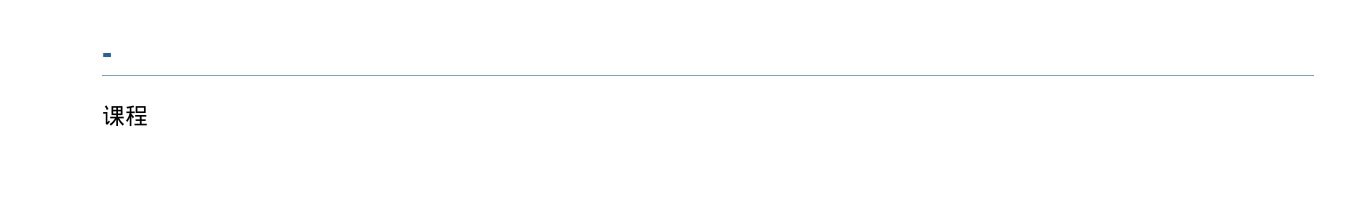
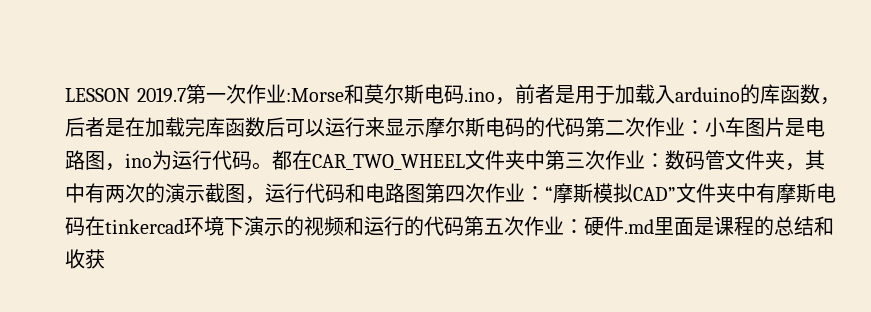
[102,53,112,63] [102,105,148,127] - // 课程 -> [65,84,840,105] [65,117,825,138] [65,150,825,171] [65,183,836,204] [65,216,834,236] [65,249,105,269] LESSON 2019.7第一次作业:Morse和莫尔斯电码.ino，前者是用于加载入arduino的库函数，后者是在加载完库函数后可以运行来显示摩尔斯电码的代码第二次作业：小车图片是电路图，ino为运行代码。都在CAR_TWO_WHEEL文件夹中第三次作业：数码管文件夹，其中有两次的演示截图，运行代码和电路图第四次作业：“摩斯模拟CAD”文件夹中有摩斯电码在tinkercad环境下演示的视频和运行的代码第五次作业：硬件.md里面是课程的总结和收获

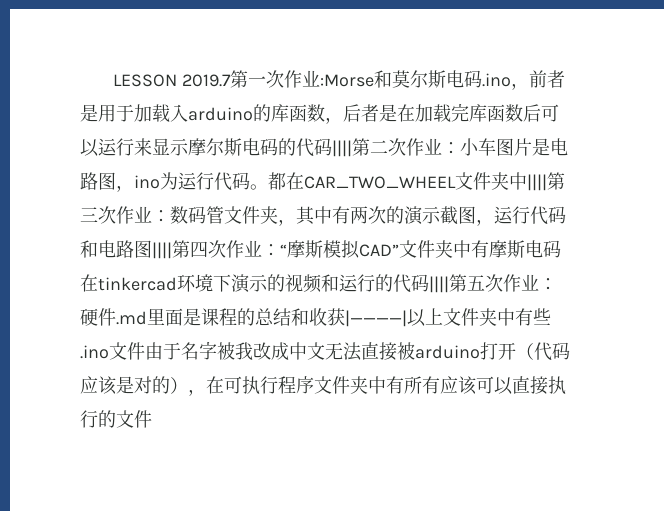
(585, 127) none -> [332,140,352,157] ||||
(545, 160) none -> [527,174,547,191] ||||
(425, 193) none -> [152,242,172,259] ||||
(464, 226) none -> [429,276,449,293] ||||
(105, 259) none -> [345,308,551,327] [80,341,570,361] [80,376,566,396] [80,410,152,428] |————|以上文件夹中有些.ino文件由于名字被我改成中文无法直接被arduino打开（代码应该是对的），在可执行程序文件夹中有所有应该可以直接执行的文件

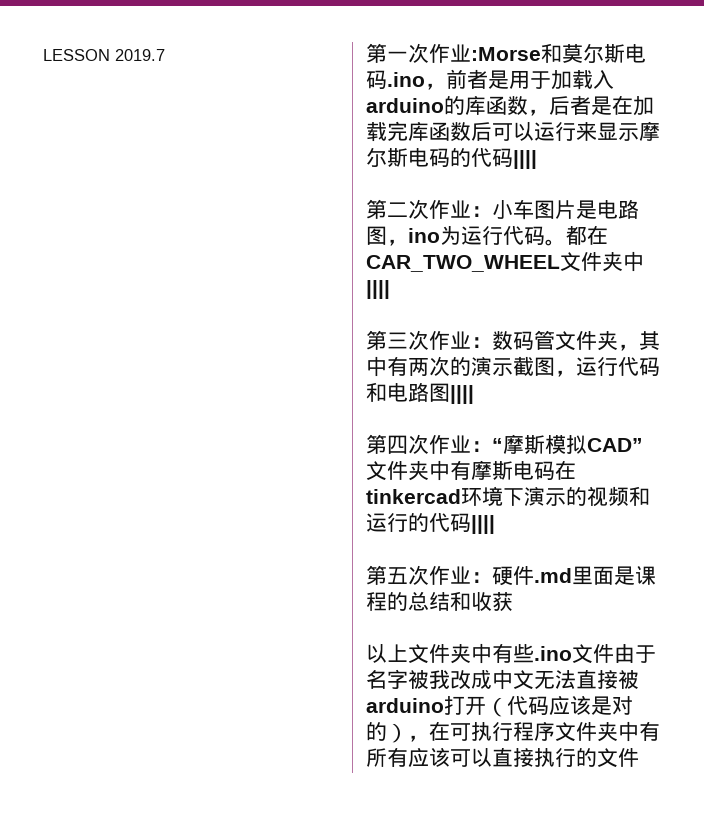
(231, 80) none -> (165, 55) //
(352, 148) none -> (537, 159) //
(547, 182) none -> (390, 289) //
(172, 250) none -> (474, 394) //
(449, 284) none -> (495, 524) //
[345,310,407,327] |————| -> (513, 602) //

